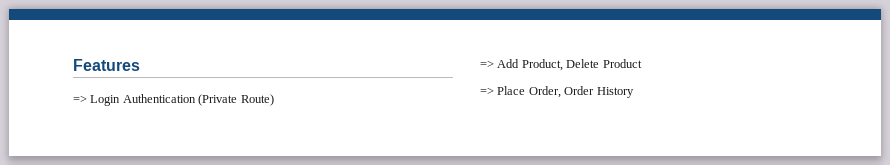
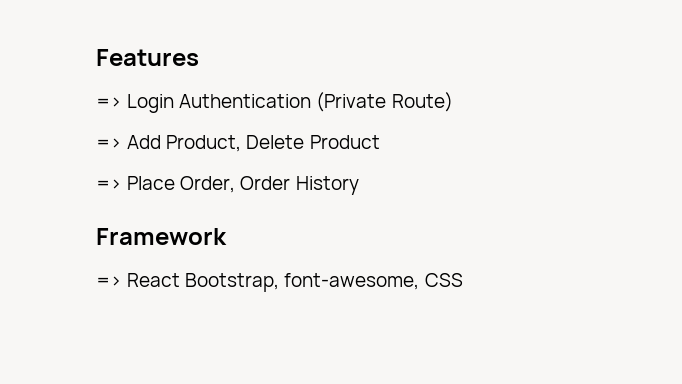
(634, 92) none -> [96,228,227,245] [96,273,463,292] // Framework // => React Bootstrap, font-awesome, CSS

